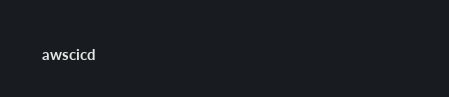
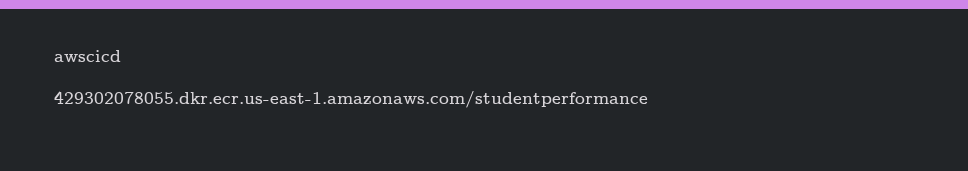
(96, 54) none -> [54,91,648,108] // 429302078055.dkr.ecr.us-east-1.amazonaws.com/studentperformance

